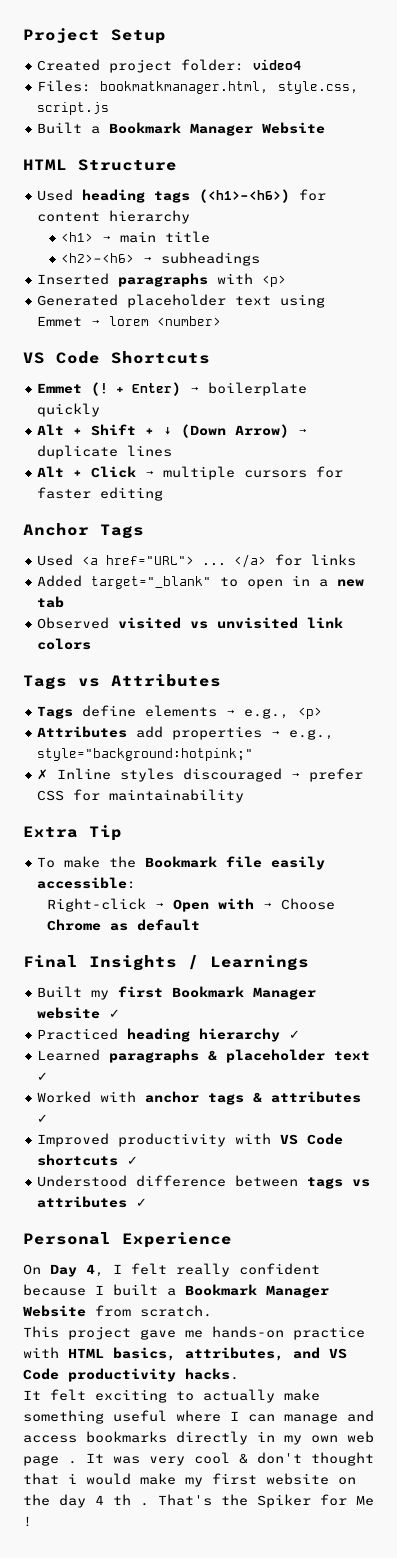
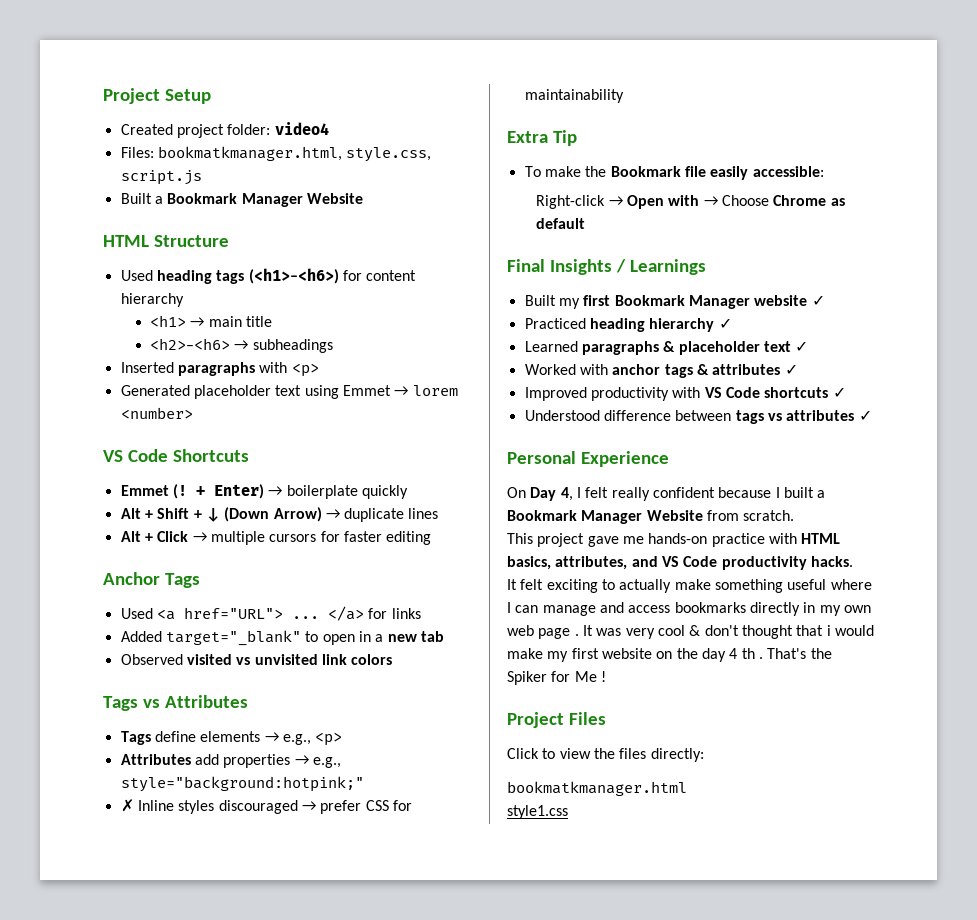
(32, 1521) none -> [507,712,606,728] [507,748,704,762] [507,781,687,796] [507,805,568,819] // Project Files // Click to view the files directly: // bookmatkmanager.html // style1.css

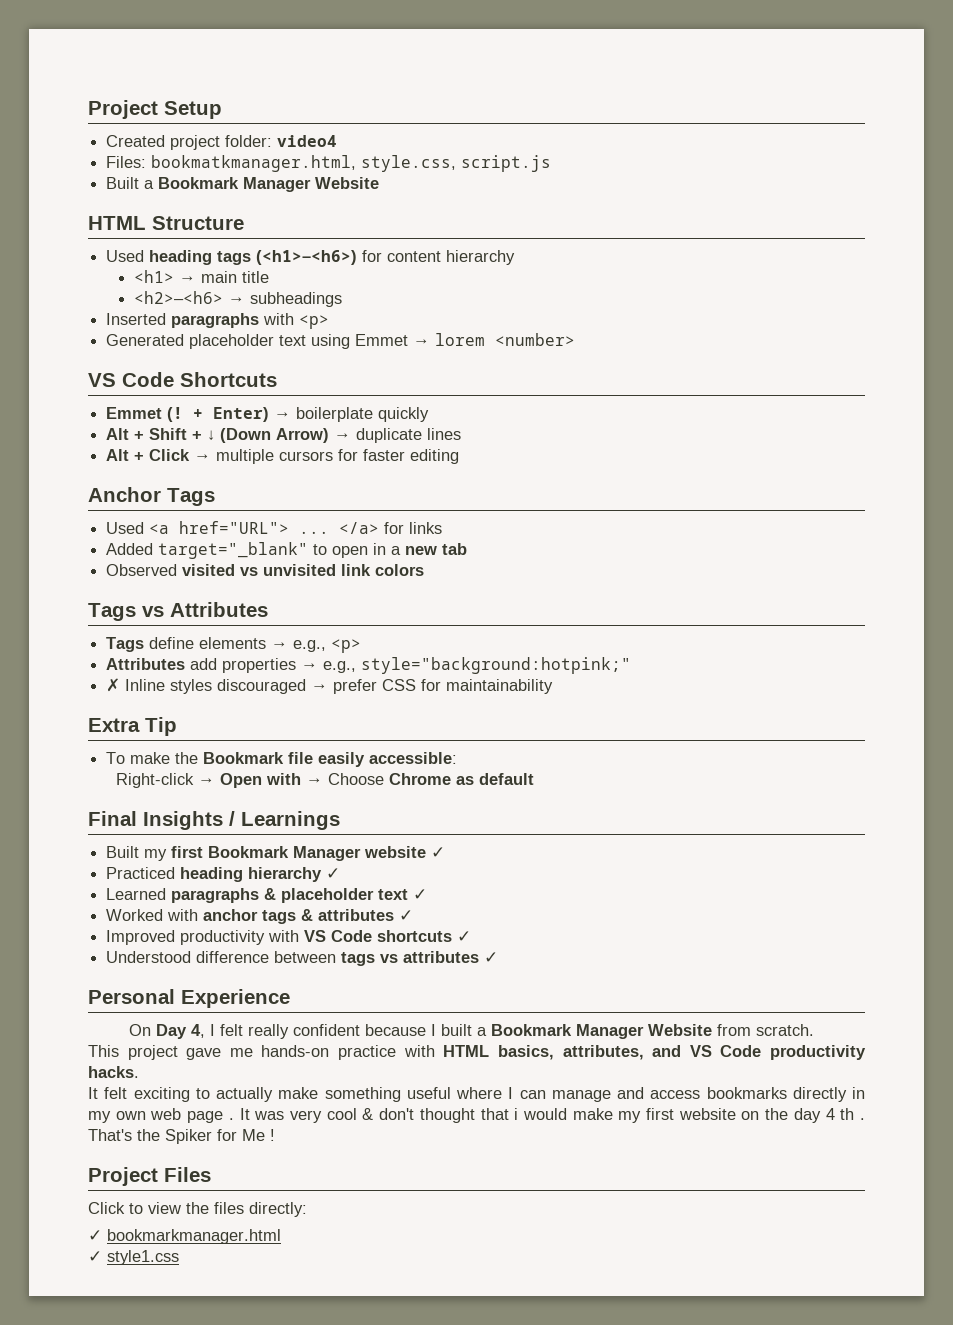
[507,781,687,796] bookmatkmanager.html // -> [88,1229,281,1244] [88,1251,102,1262] ✓ bookmarkmanager.html // ✓

